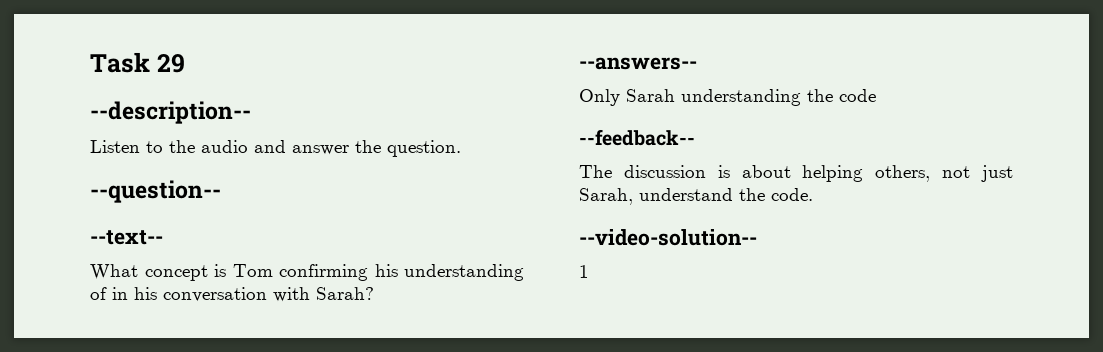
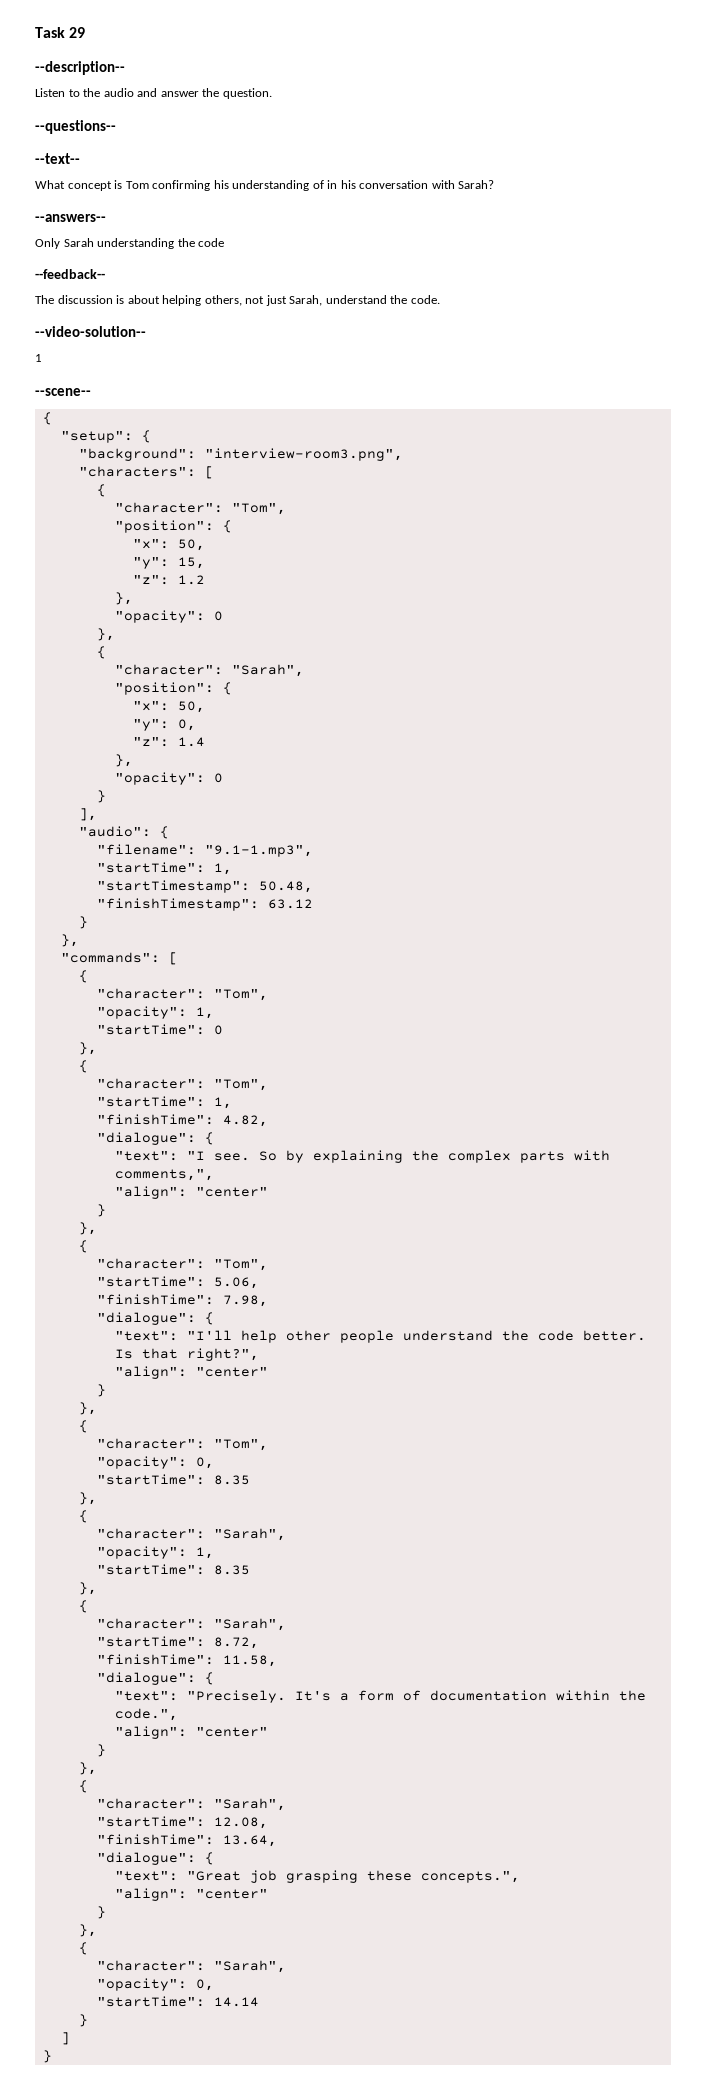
[90,180,221,203] --question-- -> [35,120,116,134] --questions--
(589, 271) none -> [35,388,91,396] [42,412,52,425] [60,430,151,443] [78,448,403,461] [78,466,214,479] [96,484,106,497] [114,502,286,515] [114,520,232,533] [132,539,205,551] [132,557,205,569] [132,575,205,585] [114,592,133,605] [114,610,223,623] [96,628,115,641] [96,646,106,659] [114,664,304,677] [114,682,232,695] [132,701,205,713] [132,719,196,731] [132,737,205,747] [114,754,133,767] [114,772,223,785] [96,790,106,803] [78,808,97,821] [78,826,169,839] [96,844,313,857] [96,862,232,875] [96,880,313,893] [96,898,313,911] [78,916,88,929] [60,934,79,947] [60,952,178,965] [78,970,88,983] [96,988,268,1001] [96,1006,214,1019] [96,1024,223,1035] [78,1042,97,1055] [78,1060,88,1073] [96,1078,268,1091] [96,1096,232,1109] [96,1114,268,1127] [96,1132,214,1145] [114,1150,610,1163] [114,1169,214,1181] [114,1186,268,1199] [96,1204,106,1217] [78,1222,97,1235] [78,1240,88,1253] [96,1258,268,1271] [96,1276,259,1289] [96,1294,268,1307] [96,1312,214,1325] [114,1330,646,1343] [114,1348,259,1361] [114,1366,268,1379] [96,1384,106,1397] [78,1402,97,1415] [78,1420,88,1433] [96,1438,268,1451] [96,1456,214,1469] [96,1474,250,1485] [78,1492,97,1505] [78,1510,88,1523] [96,1528,286,1541] [96,1546,214,1559] [96,1564,250,1575] [78,1582,97,1595] [78,1600,88,1613] [96,1618,286,1631] [96,1636,259,1649] [96,1654,277,1667] [96,1672,214,1685] [114,1690,646,1703] [114,1708,178,1721] [114,1726,268,1739] [96,1744,106,1757] [78,1762,97,1775] [78,1780,88,1793] [96,1798,286,1811] [96,1816,268,1829] [96,1834,277,1847] [96,1852,214,1865] [114,1870,520,1883] [114,1888,268,1901] [96,1906,106,1919] [78,1924,97,1937] [78,1942,88,1955] [96,1960,286,1973] [96,1978,214,1991] [96,1996,259,2007] [78,2014,88,2027] [60,2032,70,2045] [42,2050,52,2063] // --scene-- // { // "setup": { // "background": "interview-room3.png", // "characters": [ // { // "character": "Tom", // "position": { // "x": 50, // "y": 15, // "z": 1.2 // }, // "opacity": 0 // }, // { // "character": "Sarah", // "position": { // "x": 50, // "y": 0, // "z": 1.4 // }, // "opacity": 0 // } // ], // "audio": { // "filename": "9.1-1.mp3", // "startTime": 1, // "startTimestamp": 50.48, // "finishTimestamp": 63.12 // } // }, // "commands": [ // { // "character": "Tom", // "opacity": 1, // "startTime": 0 // }, // { // "character": "Tom", // "startTime": 1, // "finishTime": 4.82, // "dialogue": { // "text": "I see. So by explaining the complex parts with comments,", // "align": "center" // } // }, // { // "character": "Tom", // "startTime": 5.06, // "finishTime": 7.98, // "dialogue": { // "text": "I'll help other people understand the code better. Is that right?", // "align": "center" // } // }, // { // "character": "Tom", // "opacity": 0, // "startTime": 8.35 // }, // { // "character": "Sarah", // "opacity": 1, // "startTime": 8.35 // }, // { // "character": "Sarah", // "startTime": 8.72, // "finishTime": 11.58, // "dialogue": { // "text": "Precisely. It's a form of documentation within the code.", // "align": "center" // } // }, // { // "character": "Sarah", // "startTime": 12.08, // "finishTime": 13.64, // "dialogue": { // "text": "Great job grasping these concepts.", // "align": "center" // } // }, // { // "character": "Sarah", // "opacity": 0, // "startTime": 14.14 // } // ] // }

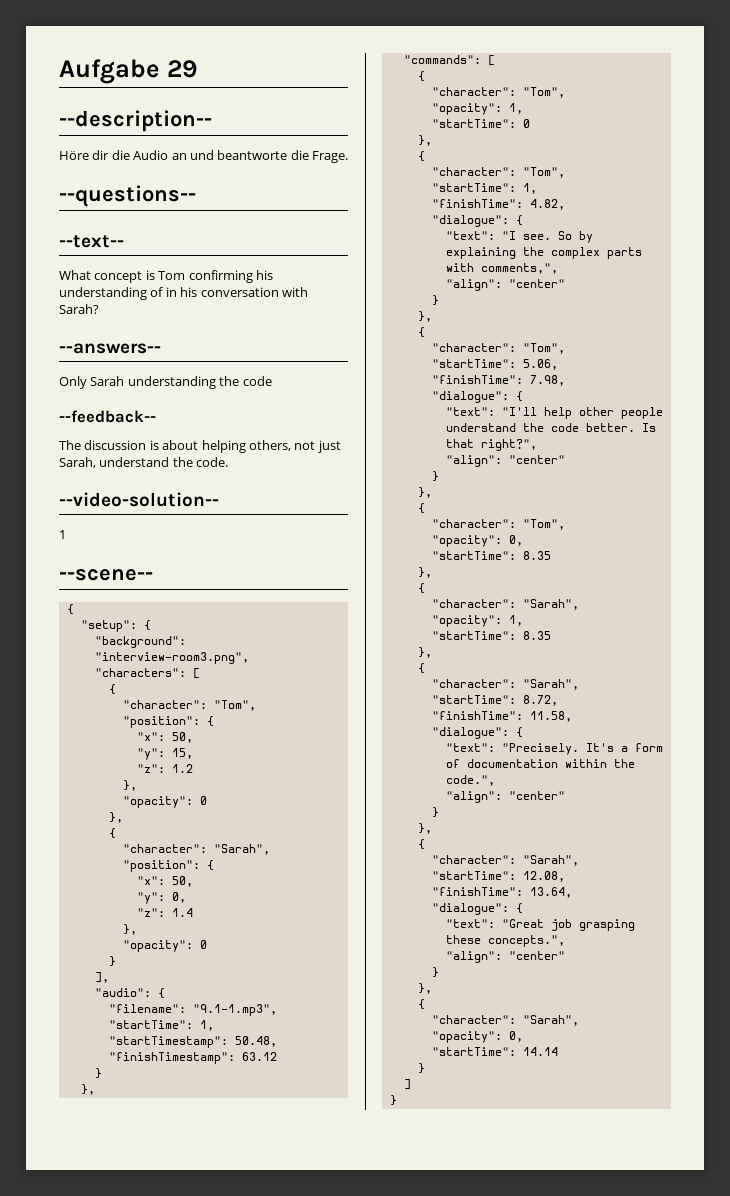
[35,27,65,38] Task -> [59,59,160,84] Aufgabe
[35,88,272,99] Listen to the audio and answer the question. -> [59,150,348,163] Höre dir die Audio an und beantworte die Frage.

